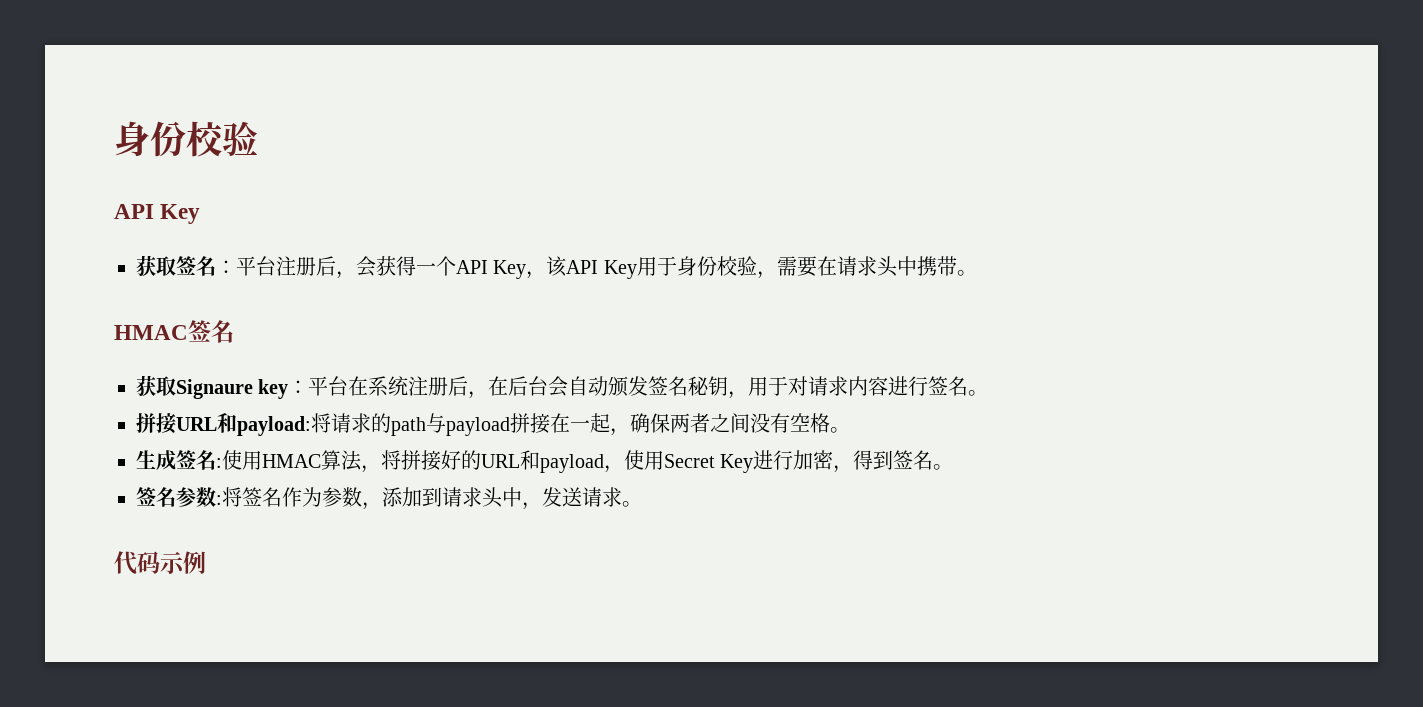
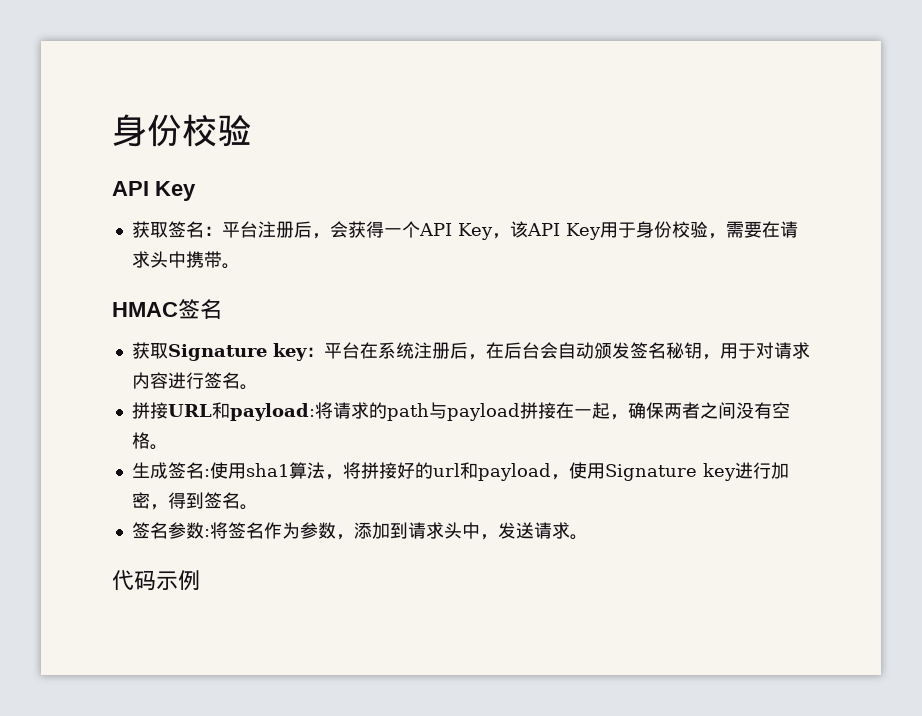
[176,379,253,399] Signaure -> [167,344,267,361] Signature
[262,454,321,468] HMAC -> [245,463,289,477] sha1
[481,454,520,468] URL -> [432,463,460,477] url
[664,454,754,473] Secret Key -> [604,463,736,481] Signature key

